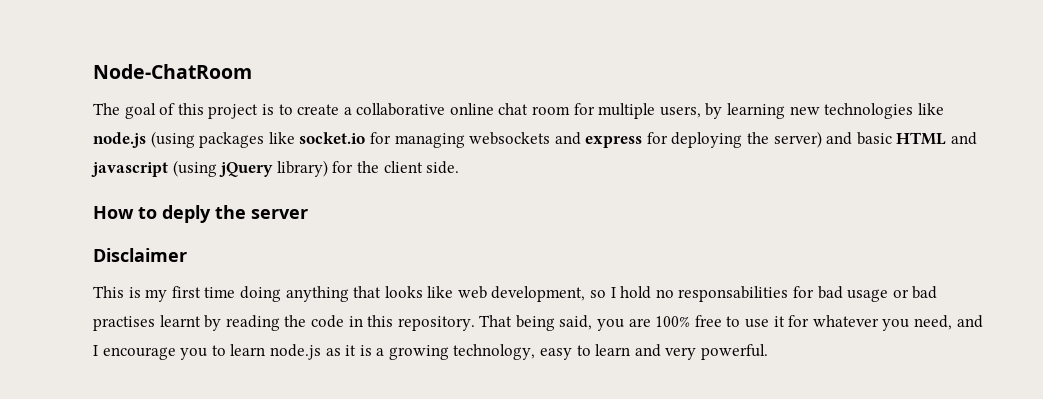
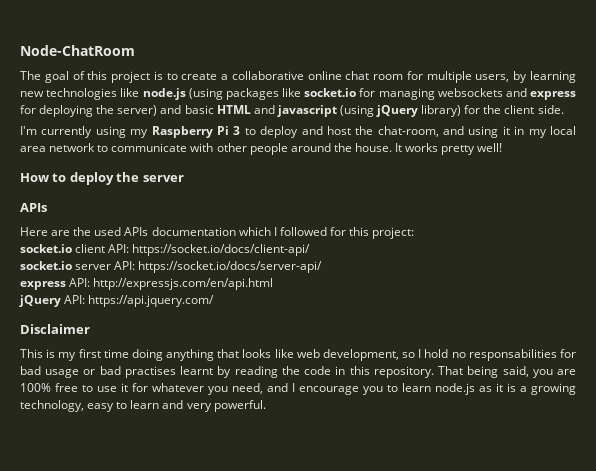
(460, 167) none -> [20,126,577,138] [20,143,503,155] // I'm currently using my Raspberry Pi 3 to deploy and host the chat-room, and using it in my local area network to communicate with other people around the house. It works pretty well!
[162,205,211,223] deply -> [69,172,114,185] deploy
(308, 214) none -> [20,203,47,212] [20,227,415,239] [20,244,311,256] [20,261,323,273] [20,278,274,290] [19,295,215,307] // APIs // Here are the used APIs documentation which I followed for this project: // socket.io client API: https://socket.io/docs/client-api/ // socket.io server API: https://socket.io/docs/server-api/ // express API: http://expressjs.com/en/api.html // jQuery API: https://api.jquery.com/

